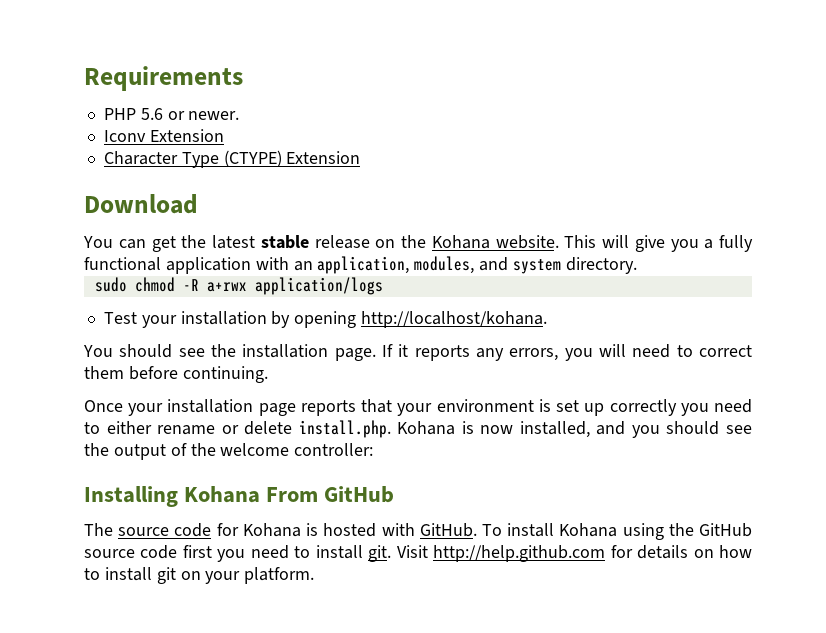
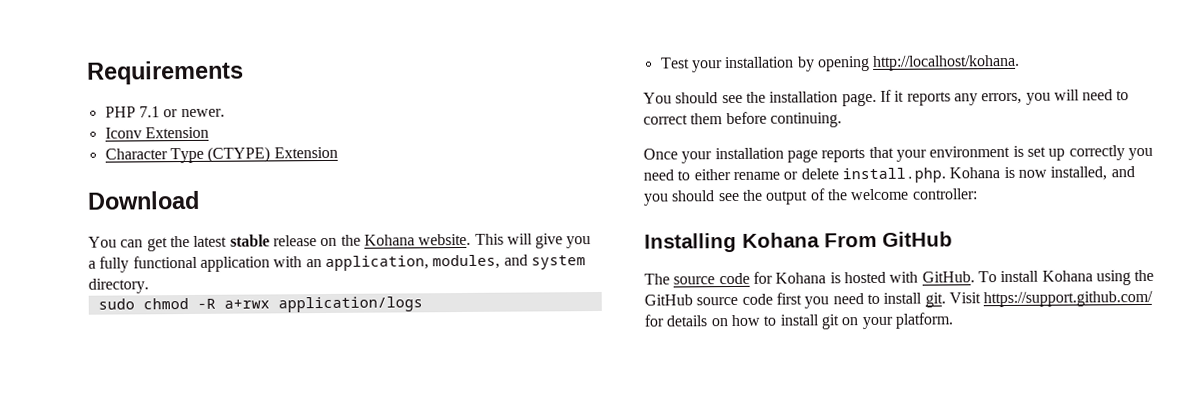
[140,108,163,120] 5.6 -> [138,106,160,118] 7.1
[433,545,606,562] http://help.github.com -> [983,290,1154,308] https://support.github.com/

